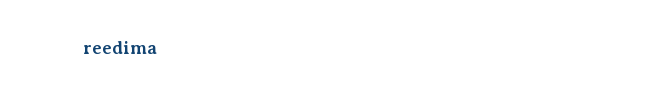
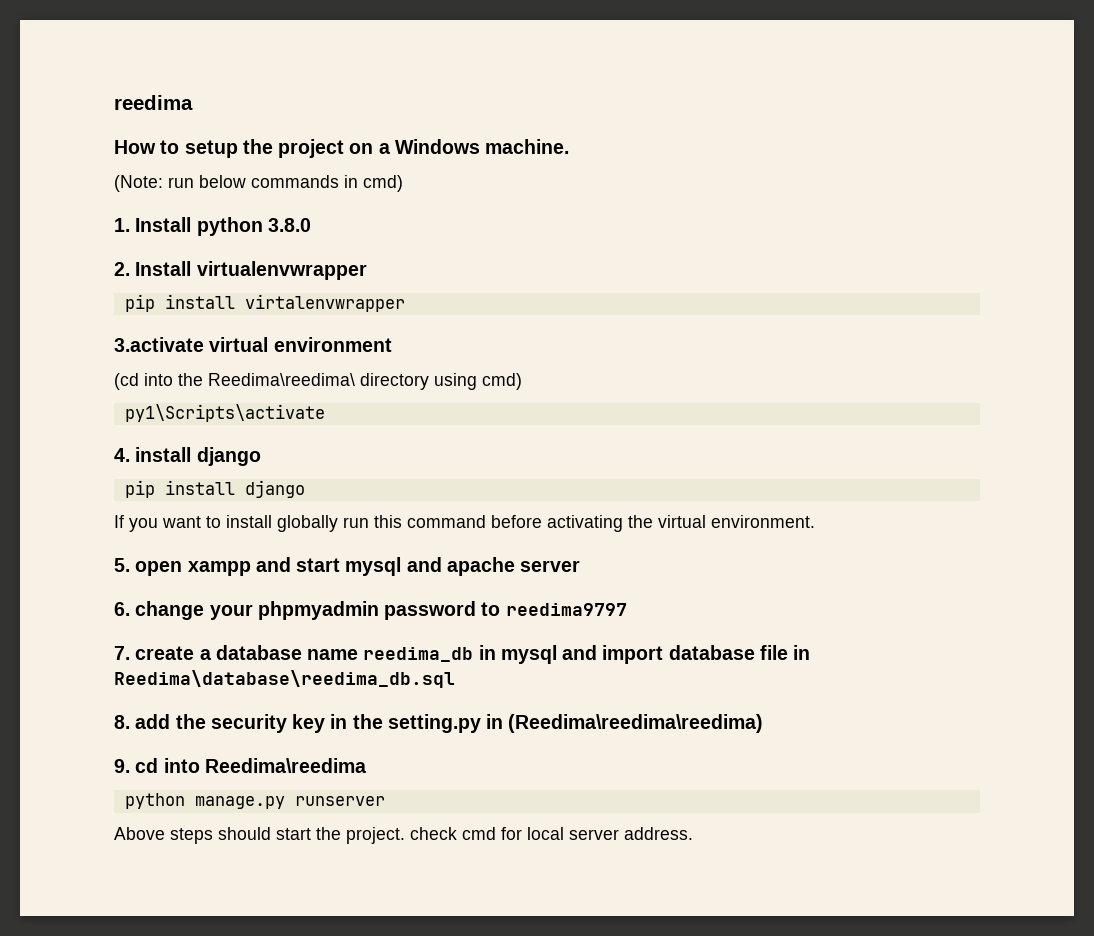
(157, 47) none -> [114,139,570,158] [114,175,403,192] [114,217,311,236] [114,261,367,280] [124,294,405,312] [114,337,392,352] [114,373,522,390] [124,404,325,422] [114,447,261,466] [124,480,305,498] [114,515,815,532] [114,557,581,576] [114,601,627,620] [114,645,811,664] [114,670,455,688] [114,714,764,733] [114,758,366,773] [124,793,385,809] [114,827,693,844] // How to setup the project on a Windows machine. // (Note: run below commands in cmd) // 1. Install python 3.8.0 // 2. Install virtualenvwrapper // pip install virtalenvwrapper // 3.activate virtual environment // (cd into the Reedima\reedima\ directory using cmd) // py1\Scripts\activate // 4. install django // pip install django // If you want to install globally run this command before activating the virtual environment. // 5. open xampp and start mysql and apache server // 6. change your phpmyadmin password to reedima9797 // 7. create a database name reedima_db in mysql and import database file in Reedima\database\reedima_db.sql // 8. add the security key in the setting.py in (Reedima\reedima\reedima) // 9. cd into Reedima\reedima // python manage.py runserver // Above steps should start the project. check cmd for local server address.

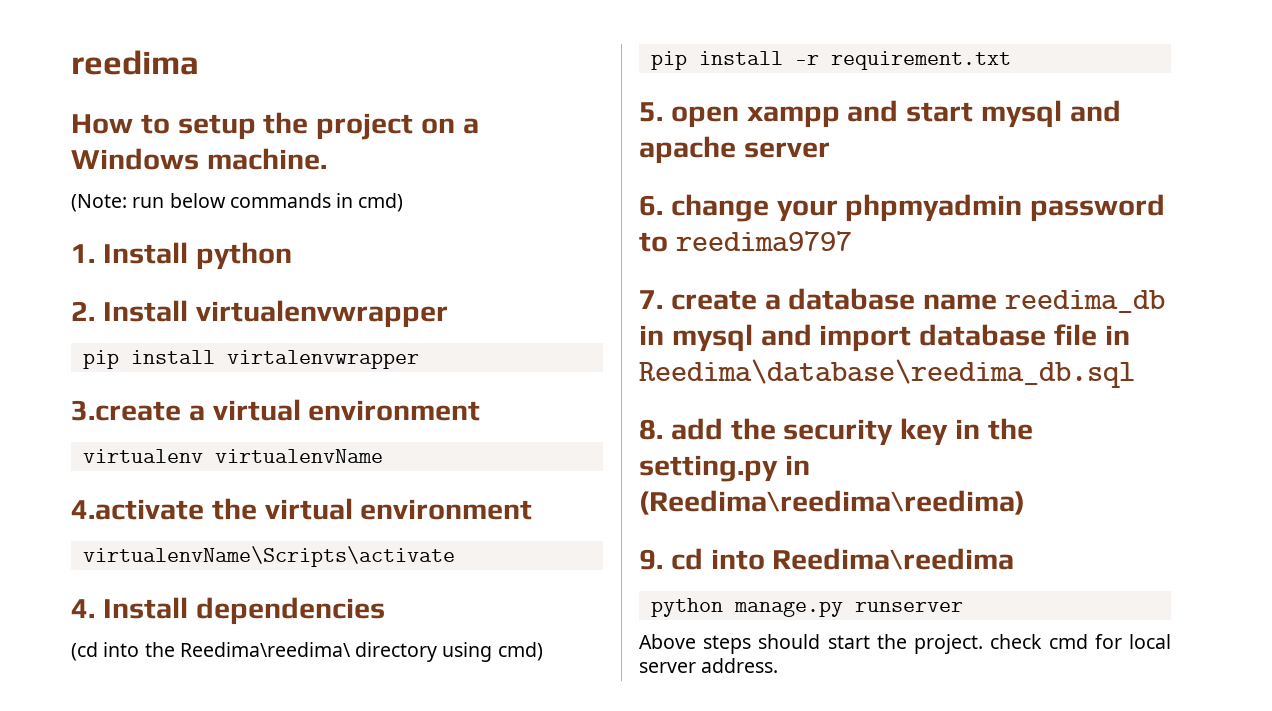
[267,218,311,232] 3.8.0 -> (292, 256) none
[114,337,392,352] 3.activate virtual environment -> [71,399,481,421] [82,449,383,463] [71,498,533,520] [82,546,455,567] [71,597,385,625] 3.create a virtual environment // virtualenv virtualenvName // 4.activate the virtual environment // virtualenvName\Scripts\activate // 4. Install dependencies
[124,404,325,422] [114,447,261,466] [124,480,305,498] [114,515,815,532] py1\Scripts\activate // 4. install django // pip install django // If you want to install globally run this command before activating the virtual environment. -> [650,51,1011,70] pip install -r requirement.txt

